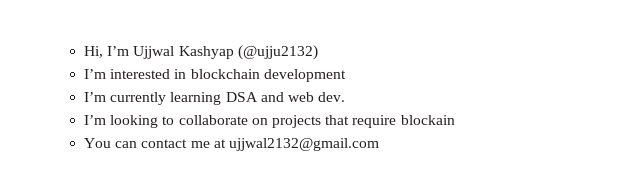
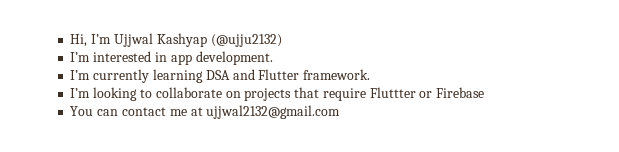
[190,69,346,82] blockchain development -> [170,51,273,65] app development.
[287,92,346,102] web dev. -> [258,69,371,80] Flutter framework.
[400,115,455,125] blockain -> [369,87,485,98] Fluttter or Firebase

